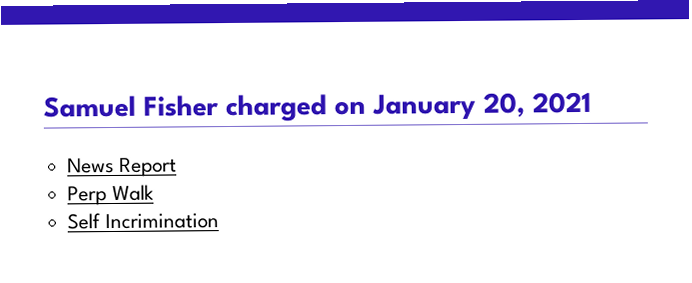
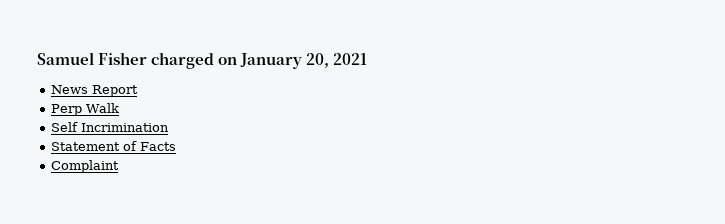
(219, 221) none -> [50,141,176,151] [50,160,119,173] // Statement of Facts // Complaint

